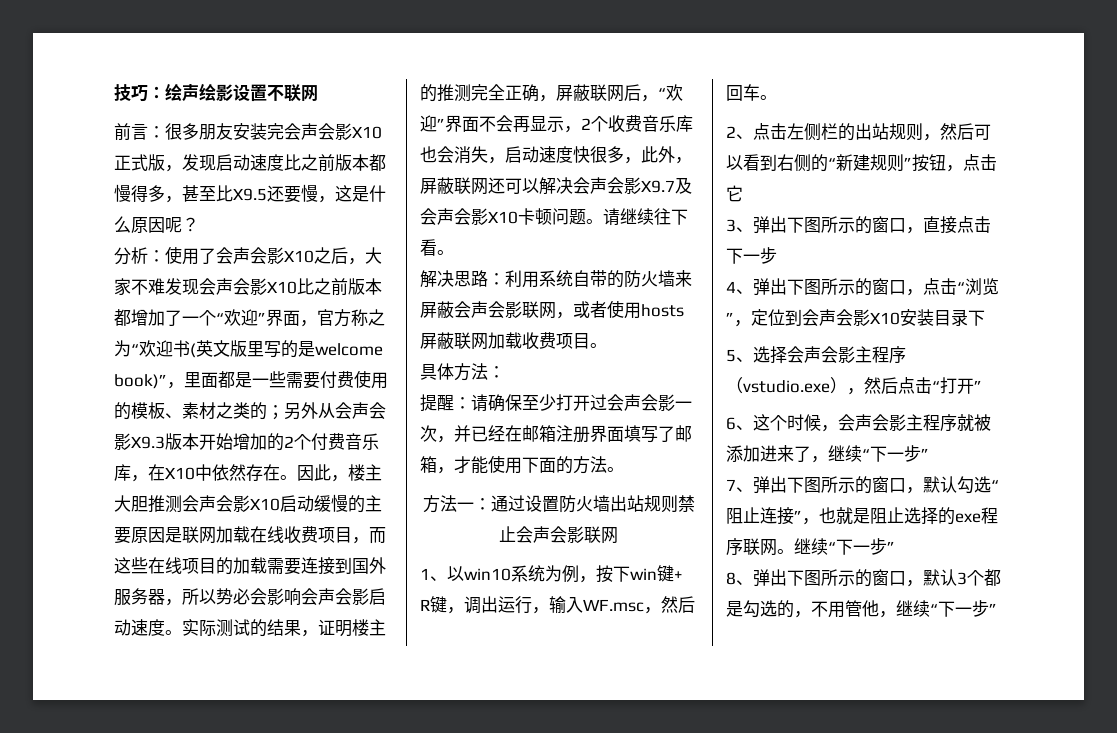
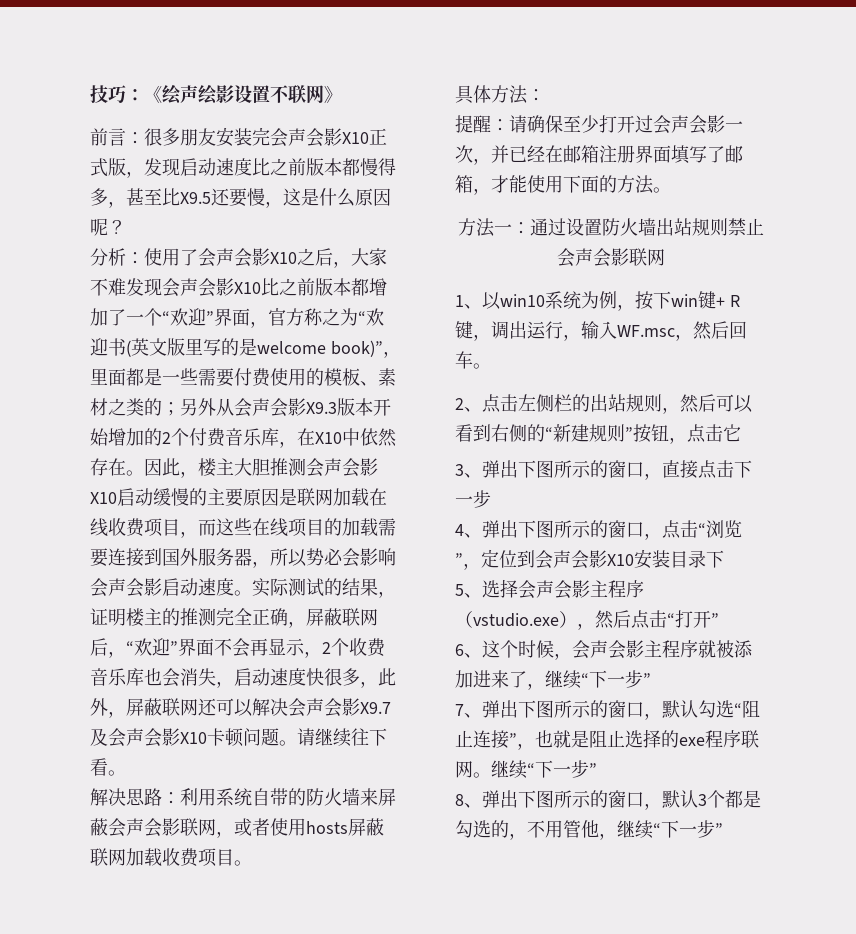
(165, 92) none -> [144,85,162,103] 《
(318, 93) none -> [324,85,342,103] 》

